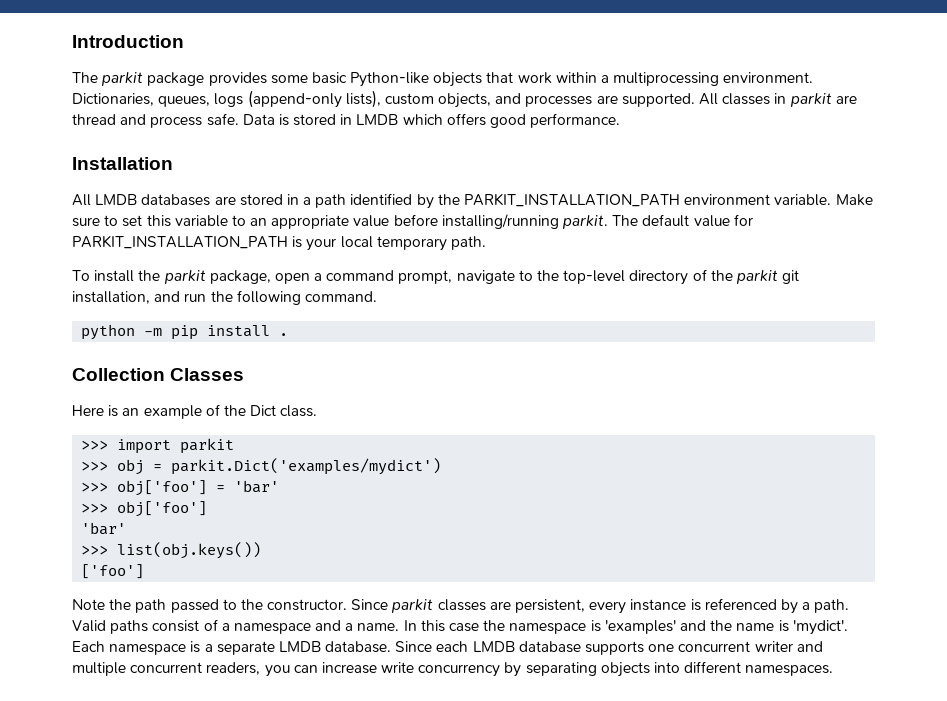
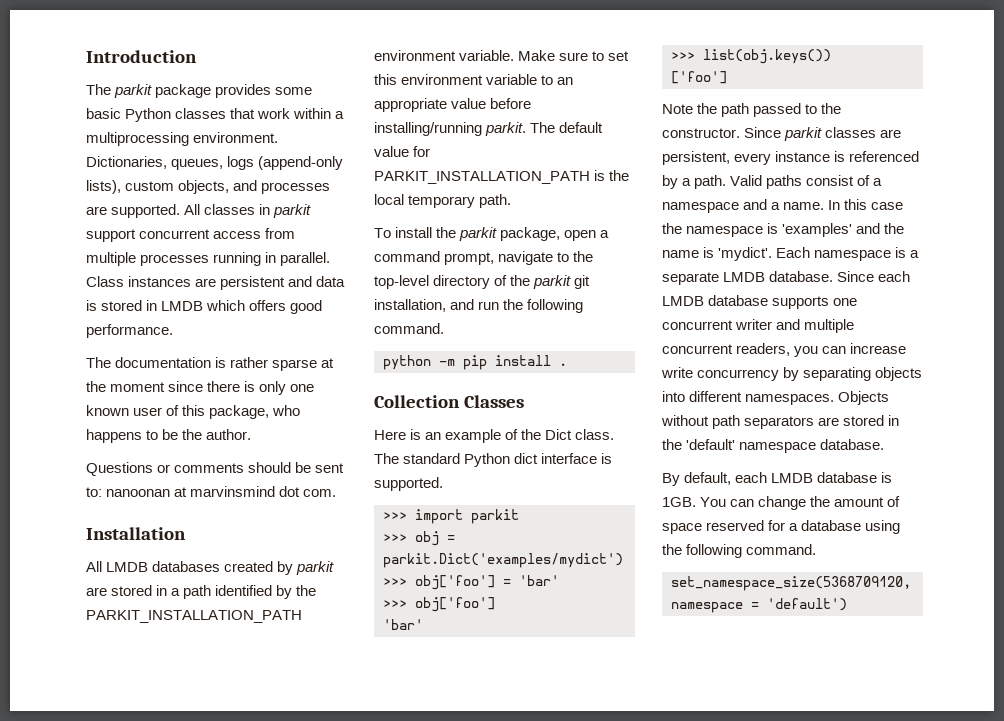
[350,72,483,87] Python-like objects -> [125,108,227,122] Python classes
[835,95,857,104] [72,113,275,128] are thread and process safe. Data -> [86,228,296,242] [86,252,331,266] [86,276,346,290] support concurrent access from multiple processes running in parallel. Class instances are persistent and data
(621, 120) none -> [86,357,335,371] [86,381,315,395] [86,405,301,419] [86,429,252,443] [86,462,345,476] [86,486,337,497] // The documentation is rather sparse at the moment since there is only one known user of this package, who happens to be the author. // Questions or comments should be sent to: nanoonan at marvinsmind dot com.
(211, 200) none -> [224,561,335,575] created by parkit
(171, 221) none -> [401,74,484,85] environment
[306,238,337,251] your -> [609,170,630,181] the
(318, 411) none -> [374,453,613,467] [374,477,443,491] The standard Python dict interface is supported.
(834, 670) none -> [838,391,890,405] [661,415,900,429] [662,439,885,453] [662,472,893,486] [662,496,901,510] [662,520,901,534] [662,544,817,558] [671,576,911,591] [671,598,847,613] Objects without path separators are stored in the 'default' namespace database. // By default, each LMDB database is 1GB. You can change the amount of space reserved for a database using the following command. // set_namespace_size(5368709120, namespace = 'default')

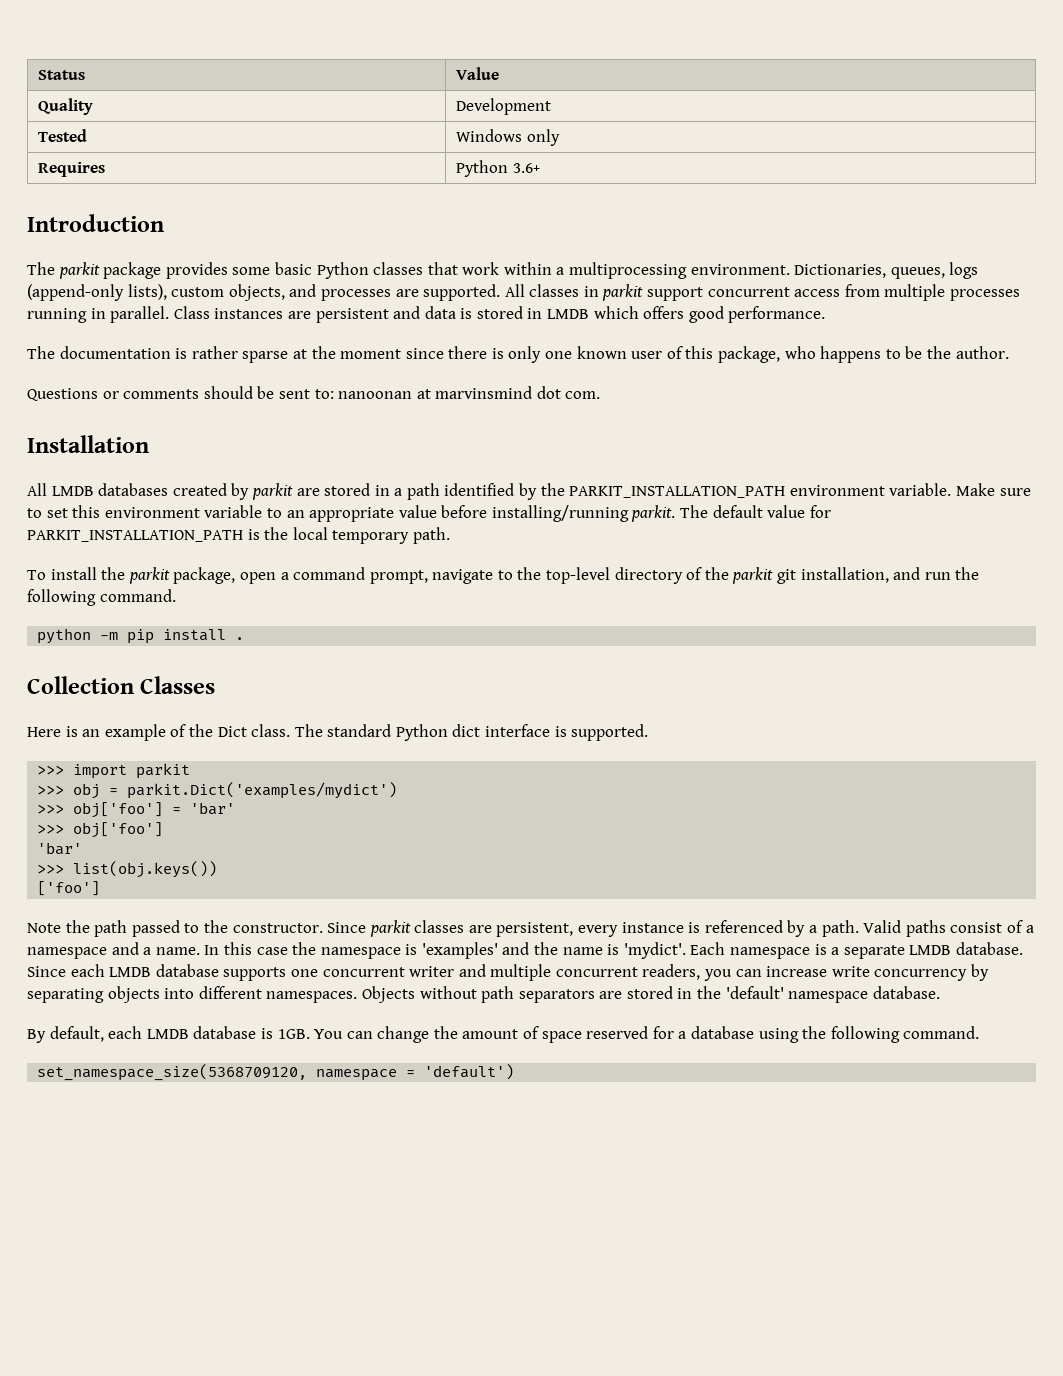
(86, 56) none -> [38,70,86,80] [456,67,500,80] [38,98,94,115] [456,98,552,115] [38,129,88,142] [456,129,560,146] [38,162,106,177] [456,160,540,177] Status | Value // Quality | Development // Tested | Windows only // Requires | Python 3.6+ //

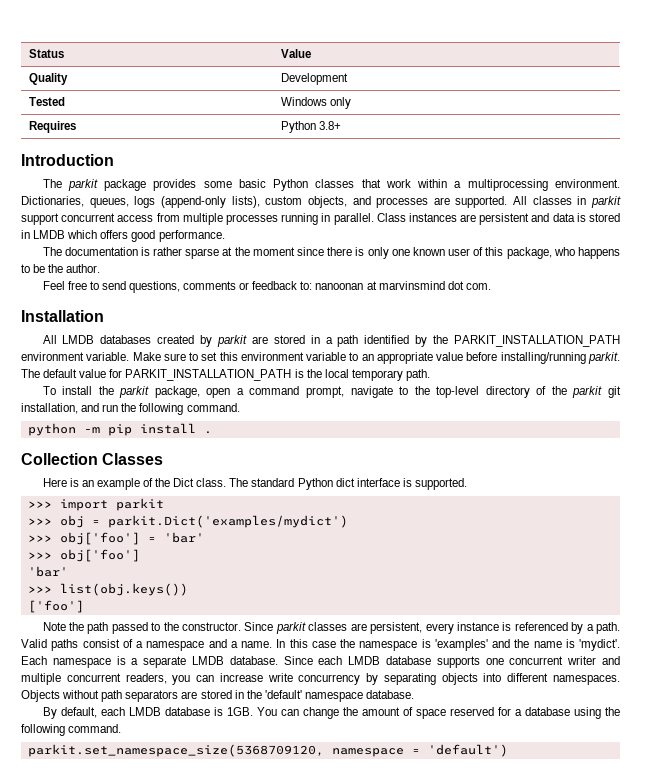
[512,163,540,173] 3.6+ -> [319,121,342,130] 3.8+
[27,386,310,401] Questions or comments should be sent -> [42,281,298,293] Feel free to send questions, comments or feedback
[37,1064,308,1081] set_namespace_size(5368709120, -> [27,744,324,757] parkit.set_namespace_size(5368709120,

